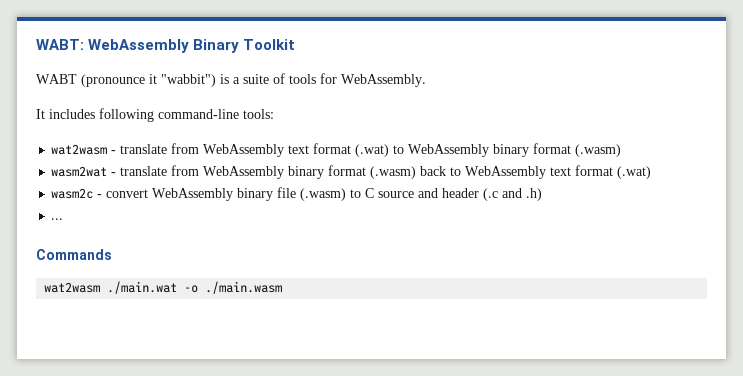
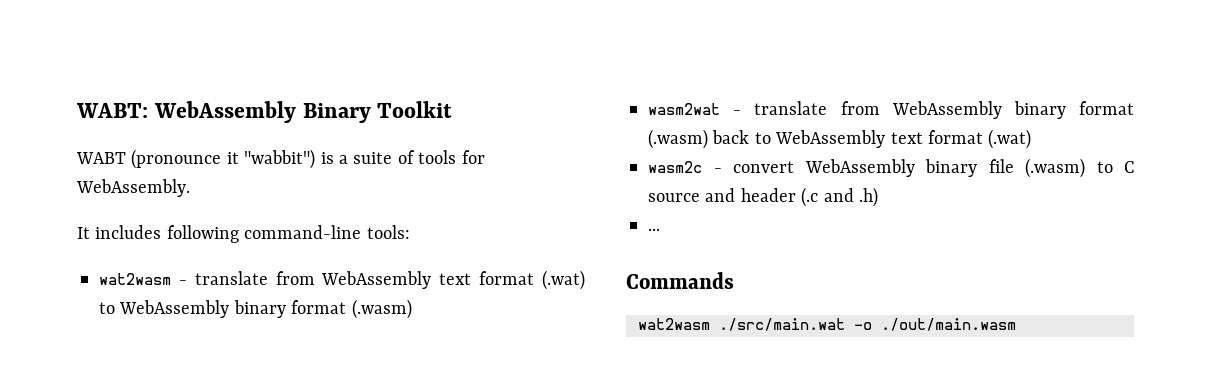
[107,281,283,294] ./main.wat -o ./main.wasm -> [719,318,1016,331] ./src/main.wat -o ./out/main.wasm

